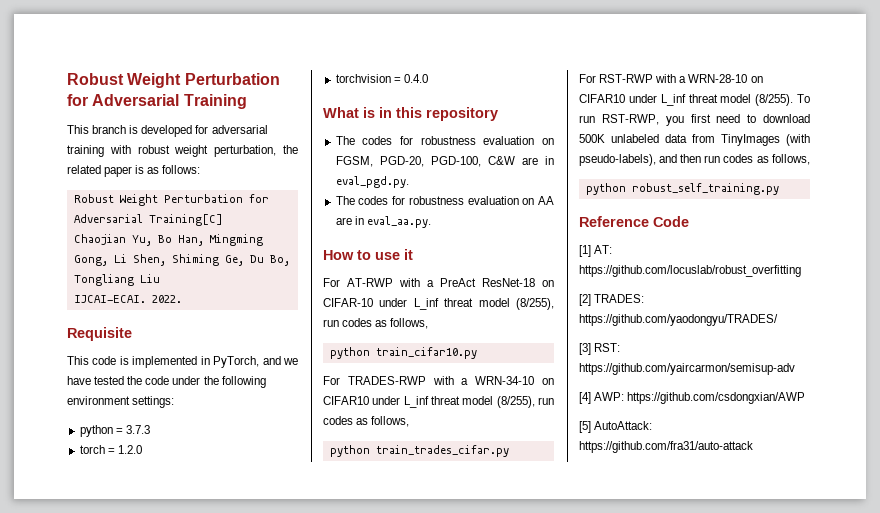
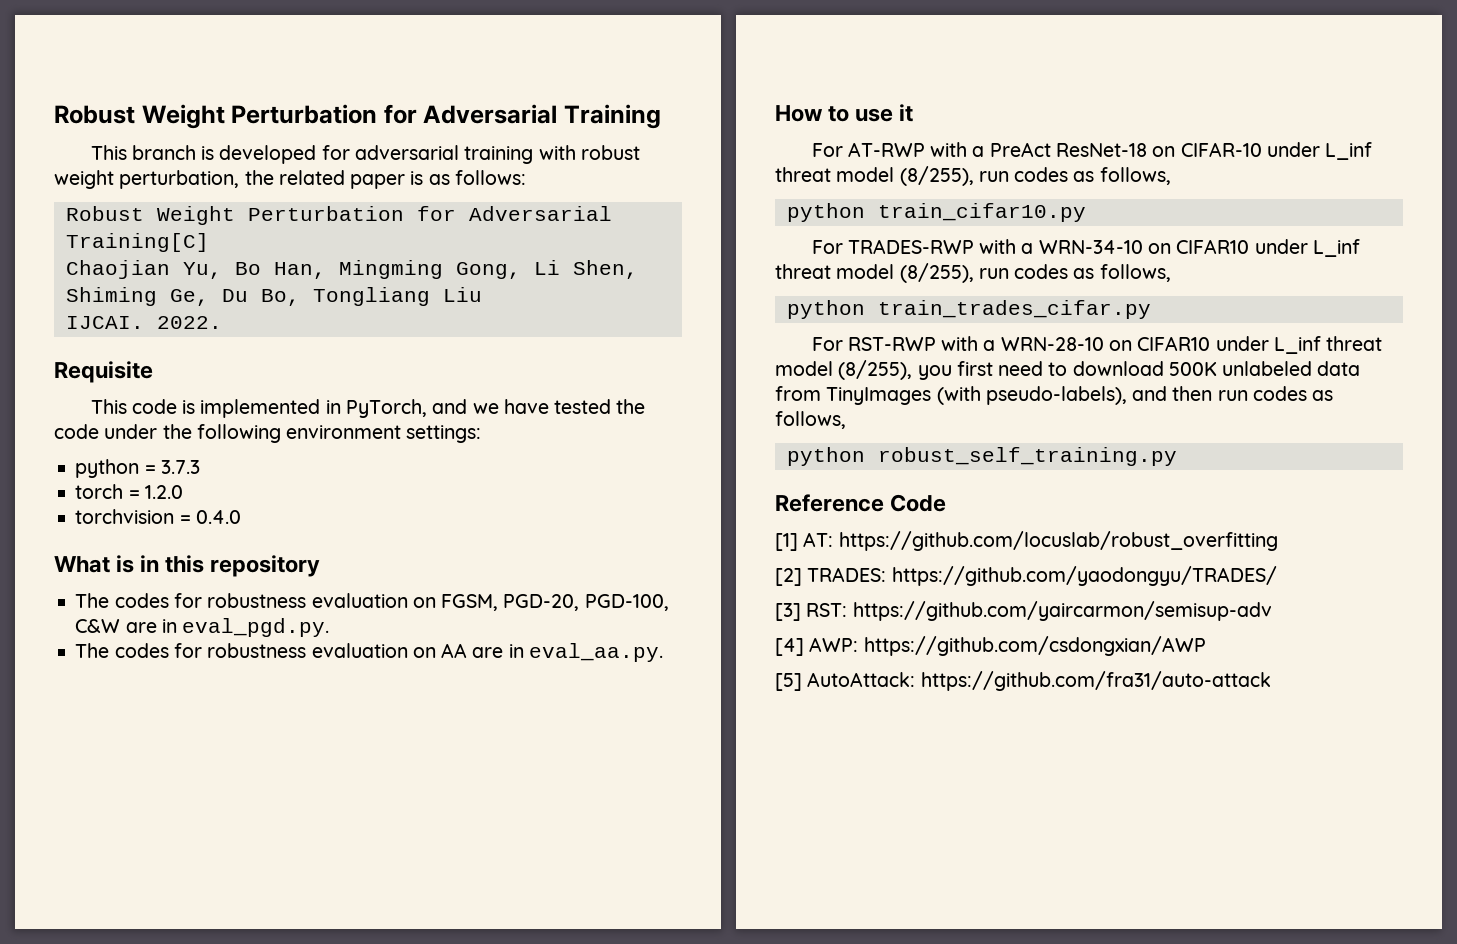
[73,295,146,303] IJCAI-ECAI. -> [65,316,144,329] IJCAI.
[755,94,810,106] [579,114,659,125] (8/255). To run RST-RWP, -> [838,360,913,380] (8/255),

